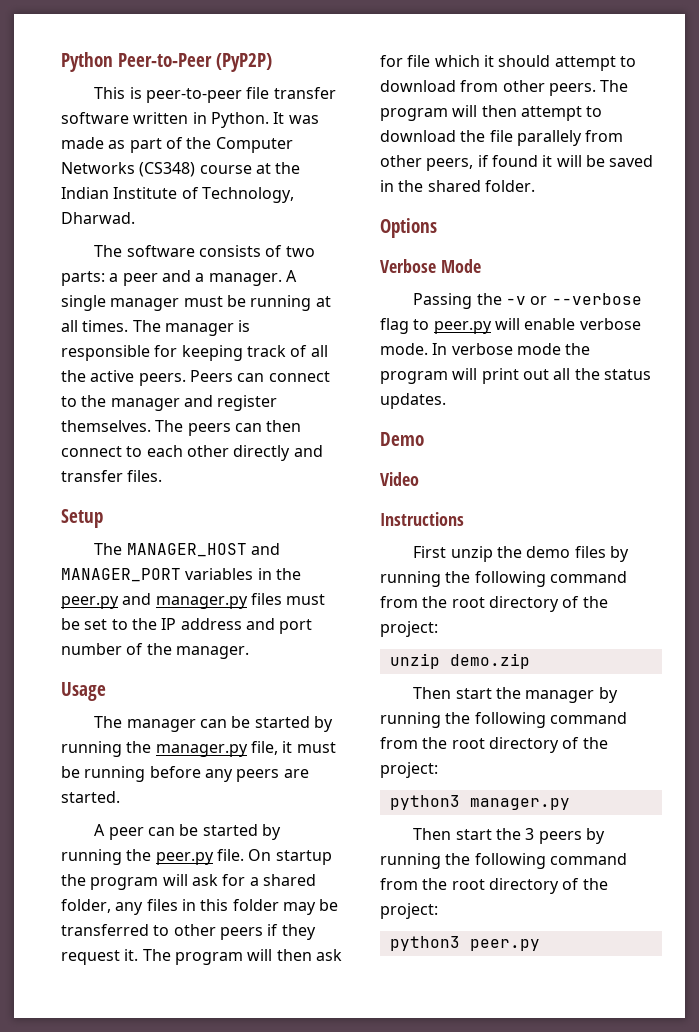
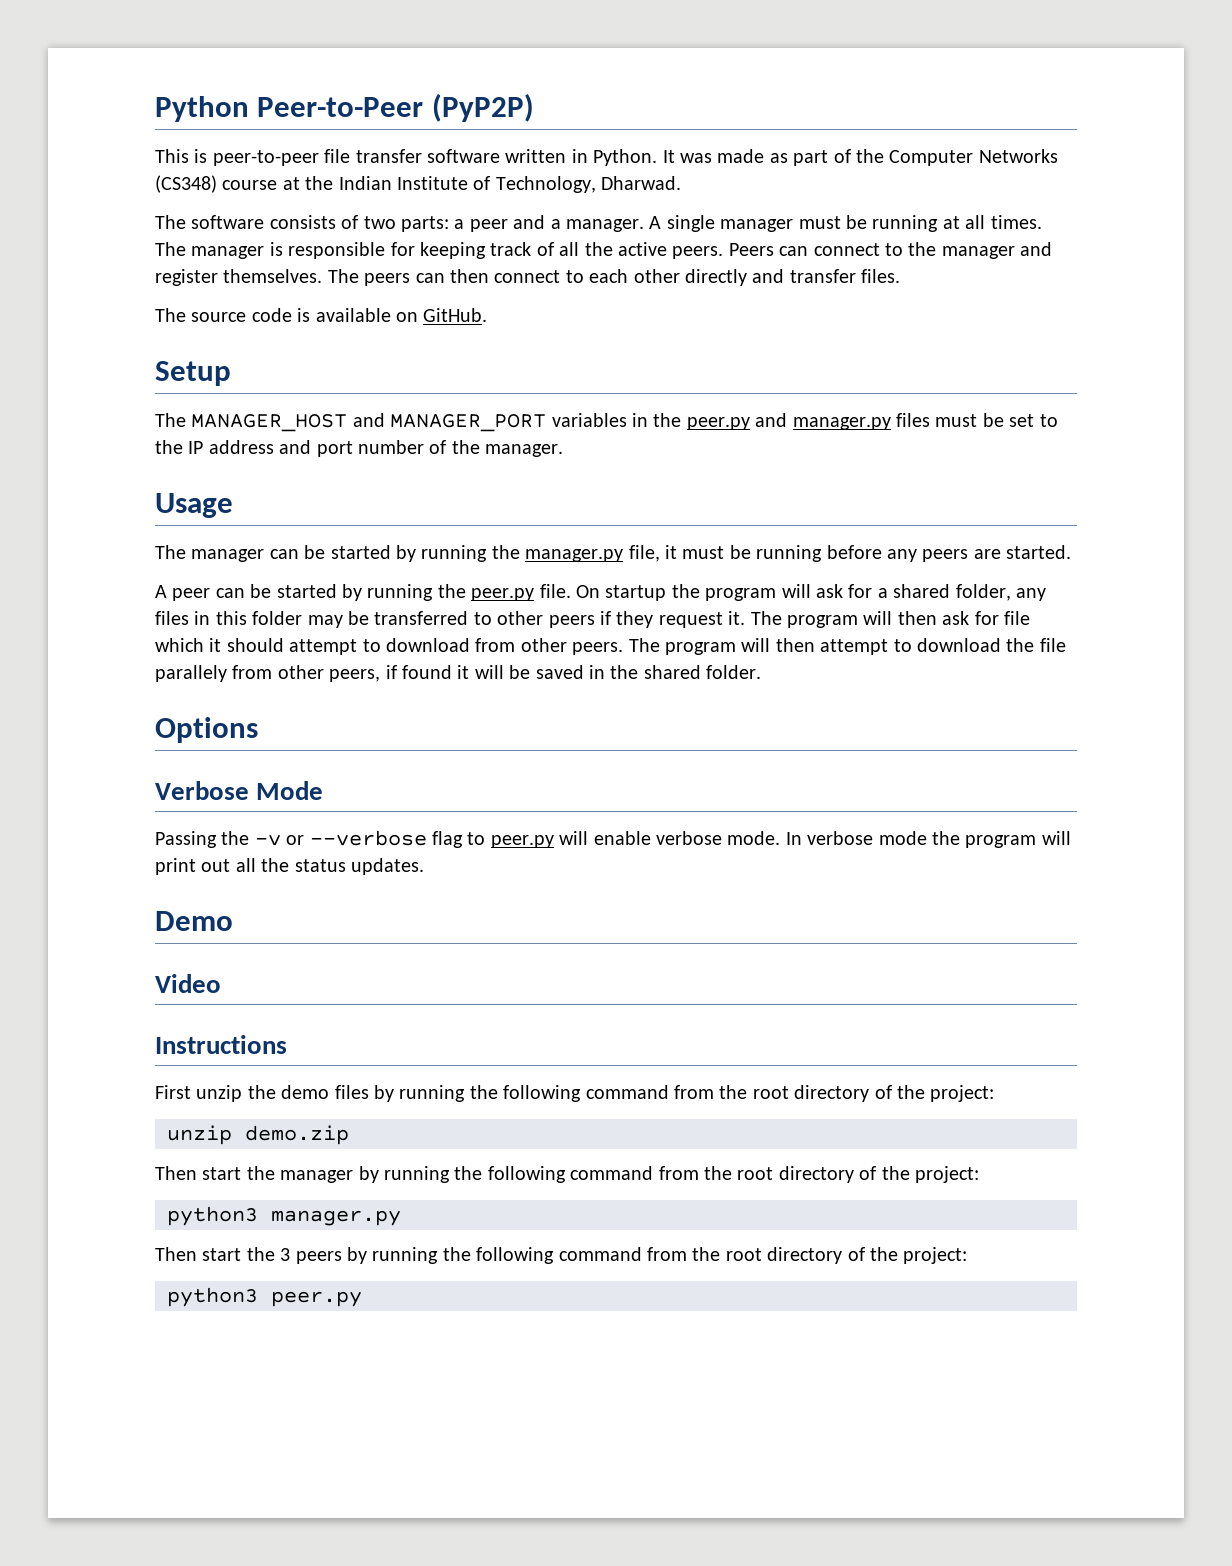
(163, 476) none -> [155,308,488,322] // The source code is available on GitHub.

